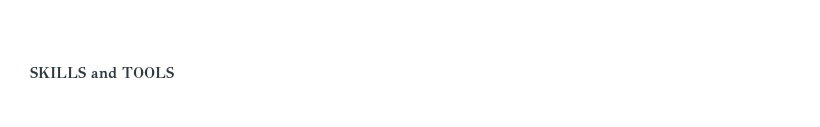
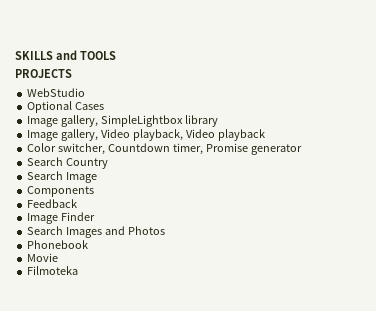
(174, 72) none -> [15,69,72,78] [27,88,86,97] [27,101,105,113] [27,115,219,127] [27,129,265,141] [27,143,302,155] [27,157,109,169] [27,171,98,183] [27,186,95,197] [27,199,78,208] [27,212,96,224] [27,226,166,238] [27,240,89,249] [27,253,59,262] [27,266,79,275] // PROJECTS // WebStudio // Optional Cases // Image gallery, SimpleLightbox library // Image gallery, Video playback, Video playback // Color switcher, Countdown timer, Promise generator // Search Country // Search Image // Components // Feedback // Image Finder // Search Images and Photos // Phonebook // Movie // Filmoteka

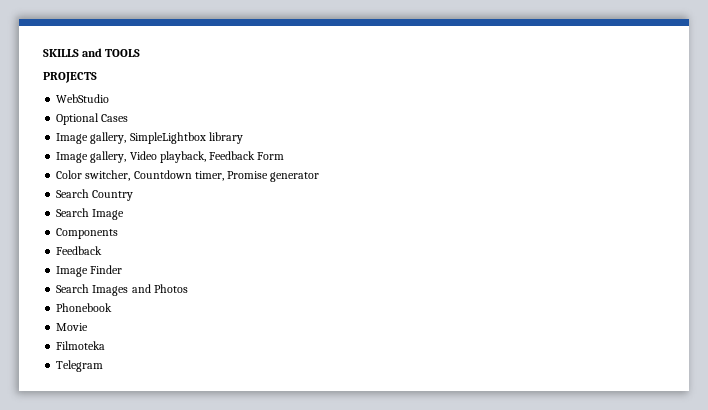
[185,129,265,141] Video playback -> [209,151,285,160] Feedback Form
(79, 270) none -> [56,360,104,372] // Telegram

